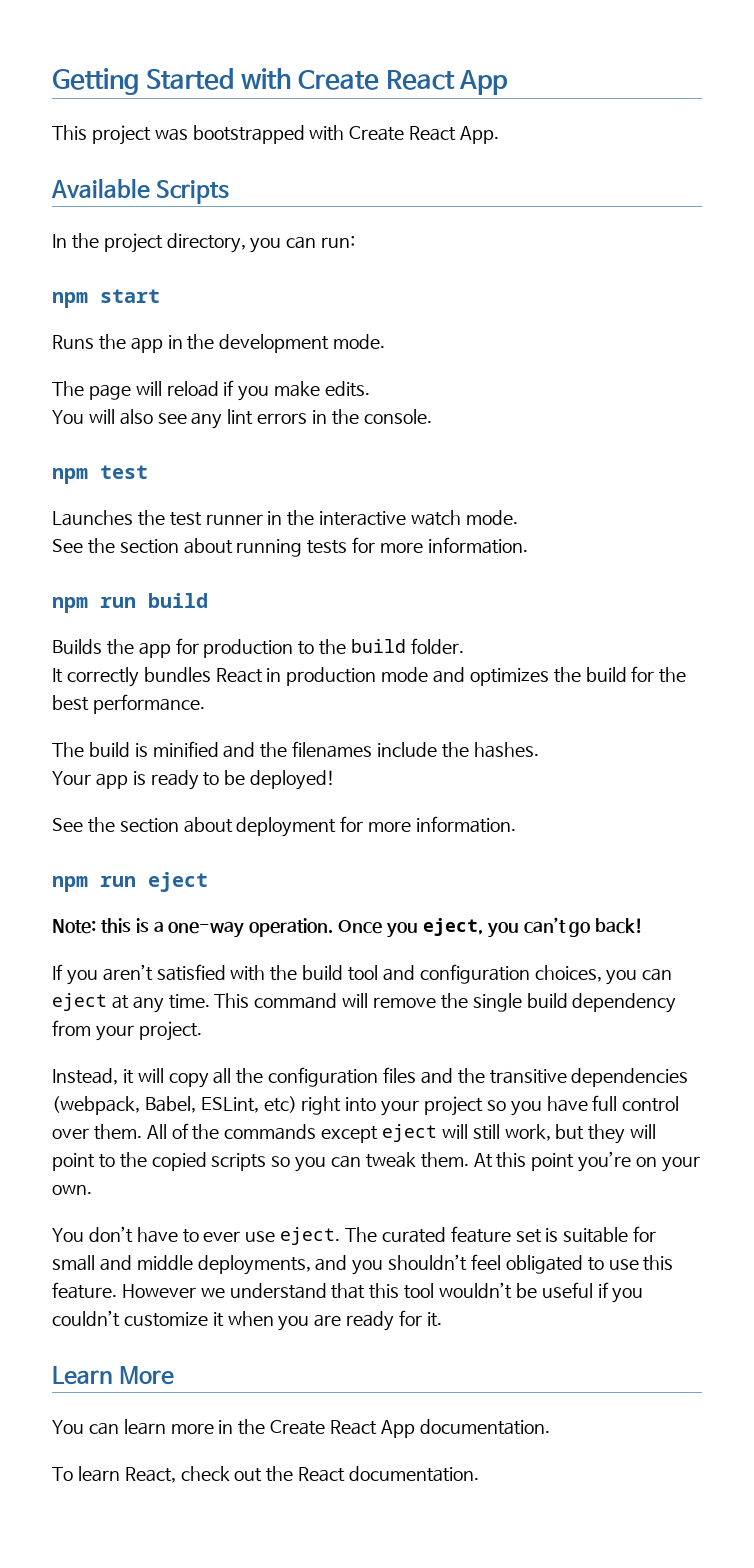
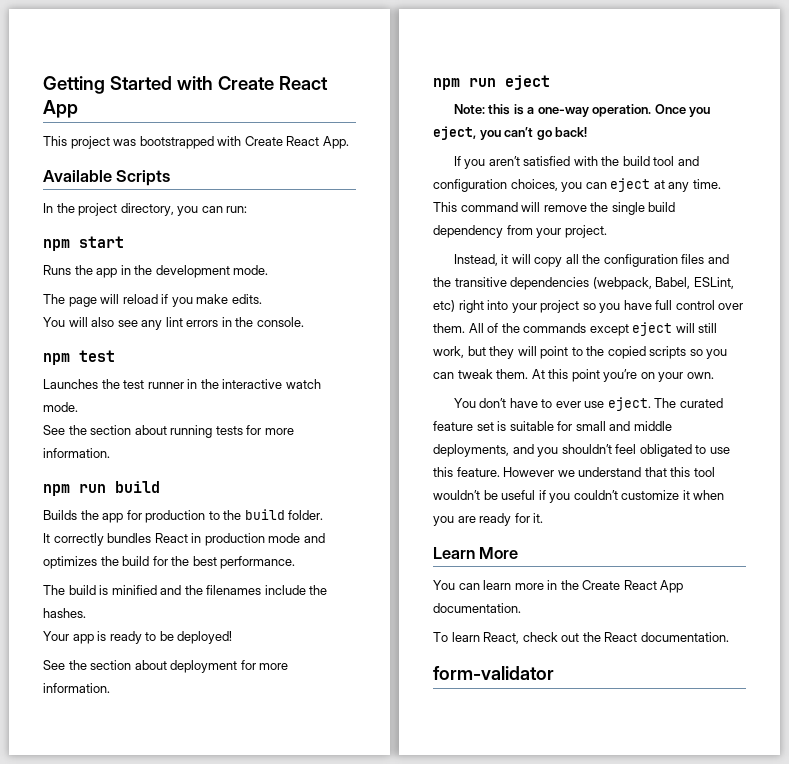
(480, 1474) none -> [433,666,554,680] // form-validator

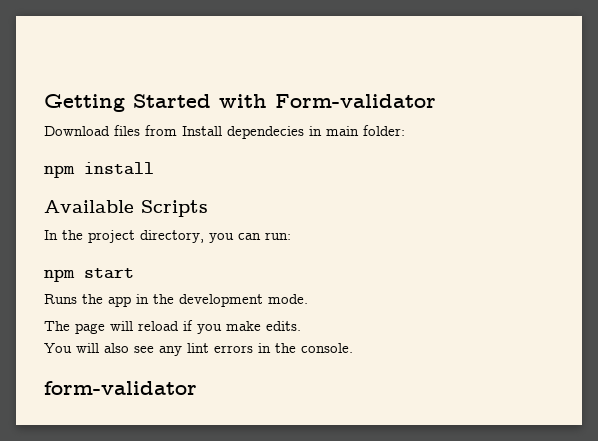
[217,76,328,90] [43,100,78,118] [43,136,349,149] Create React App // This project was bootstrapped with Create React App. -> [275,94,436,108] [44,125,405,139] [44,162,154,178] Form-validator // Download files from Install dependecies in main folder: // npm install
[43,350,115,365] [43,379,321,389] [43,402,78,412] [43,425,294,438] [43,448,110,458] [43,481,160,496] [43,509,324,523] [43,533,325,546] [43,556,296,569] [43,585,328,595] [43,608,86,618] [43,631,233,644] [43,660,289,673] [43,683,110,693] [433,75,550,90] [453,104,711,117] [433,126,588,140] [453,156,699,169] [433,178,721,192] [433,202,676,215] [433,225,607,238] [453,254,729,267] [433,277,734,290] [433,300,744,313] [433,322,718,336] [433,346,728,359] [433,369,714,382] [453,397,723,411] [433,421,672,431] [433,444,730,457] [433,467,715,477] [433,490,725,503] [433,513,544,526] [433,547,519,559] [433,580,684,593] [433,603,521,613] [433,632,729,644] // npm test // Launches the test runner in the interactive watch mode. // See the section about running tests for more information. // npm run build // Builds the app for production to the build folder. // It correctly bundles React in production mode and optimizes the build for the best performance. // The build is minified and the filenames include the hashes. // Your app is ready to be deployed! // See the section about deployment for more information. // npm run eject // Note: this is a one-way operation. Once you eject, you can’t go back! // If you aren’t satisfied with the build tool and configuration choices, you can eject at any time. This command will remove the single build dependency from your project. // Instead, it will copy all the configuration files and the transitive dependencies (webpack, Babel, ESLint, etc) right into your project so you have full control over them. All of the commands except eject will still work, but they will point to the copied scripts so you can tweak them. At this point you’re on your own. // You don’t have to ever use eject. The curated feature set is suitable for small and middle deployments, and you shouldn’t feel obligated to use this feature. However we understand that this tool wouldn’t be useful if you couldn’t customize it when you are ready for it. // Learn More // You can learn more in the Create React App documentation. // To learn React, check out the React documentation. -> (353, 348) none

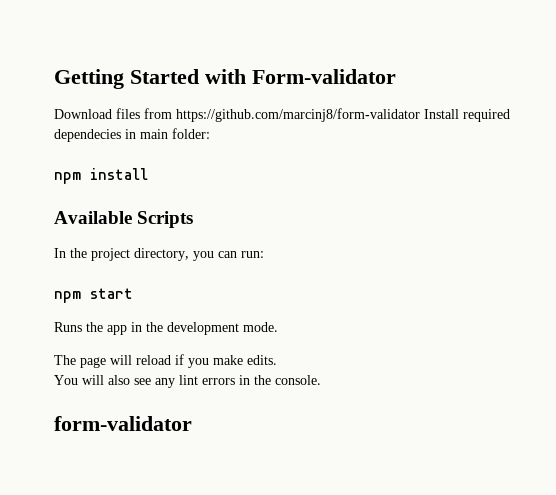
[182,126,222,136] Install -> [176,108,510,122] https://github.com/marcinj8/form-validator Install required

